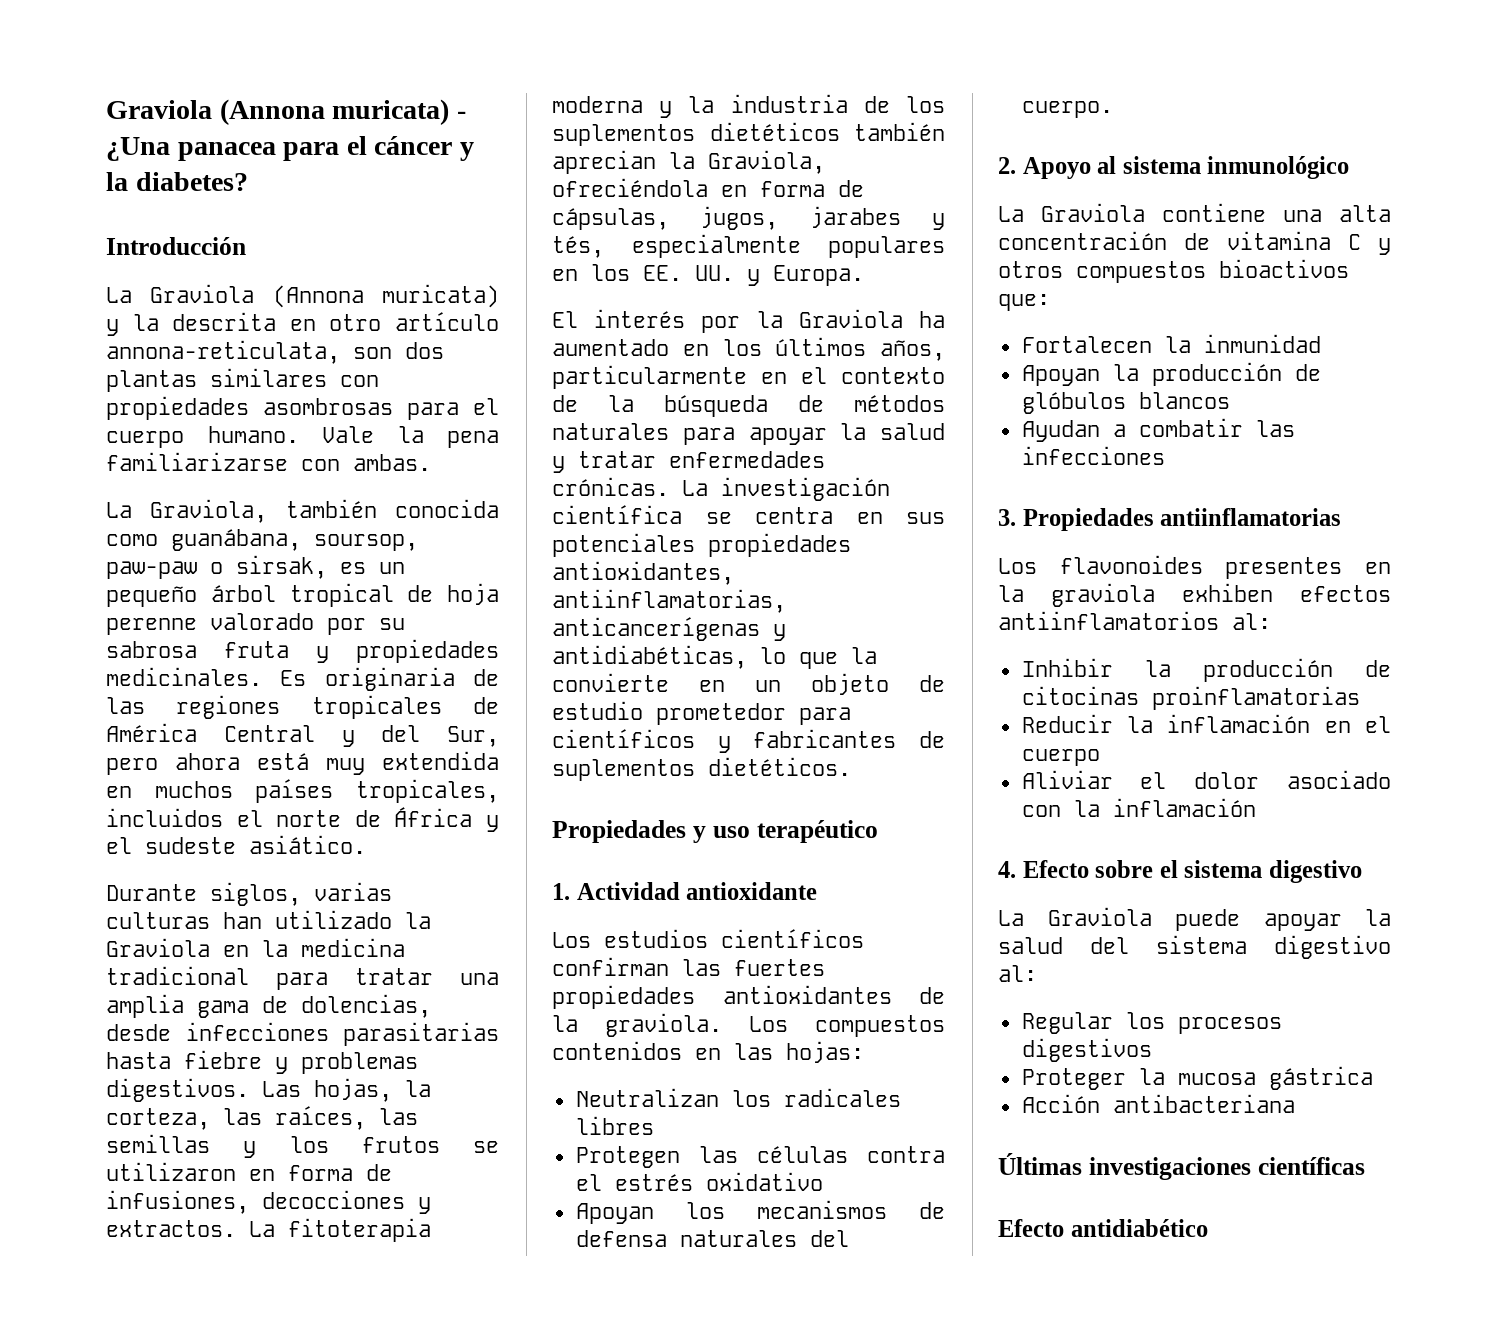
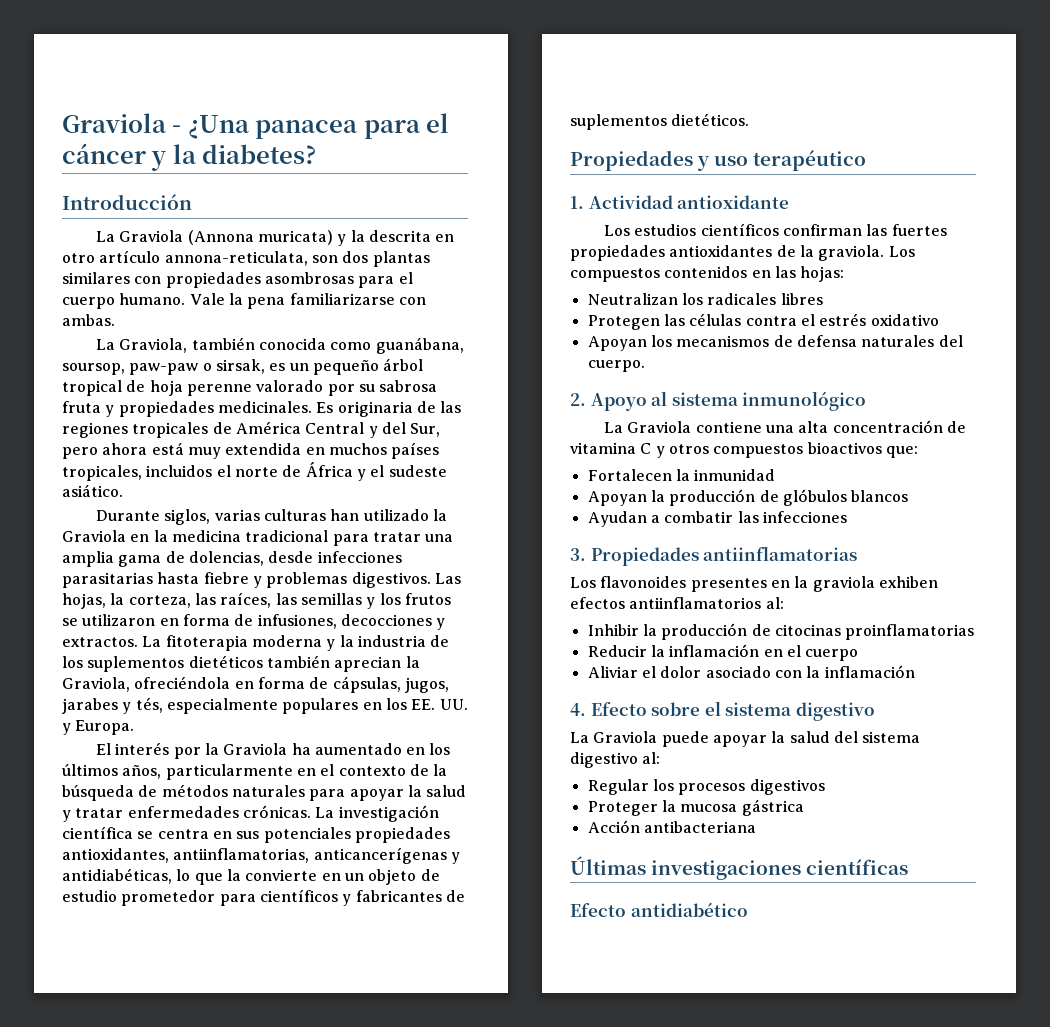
[106,99,450,125] Graviola (Annona muricata) -> [62,113,166,133] Graviola

